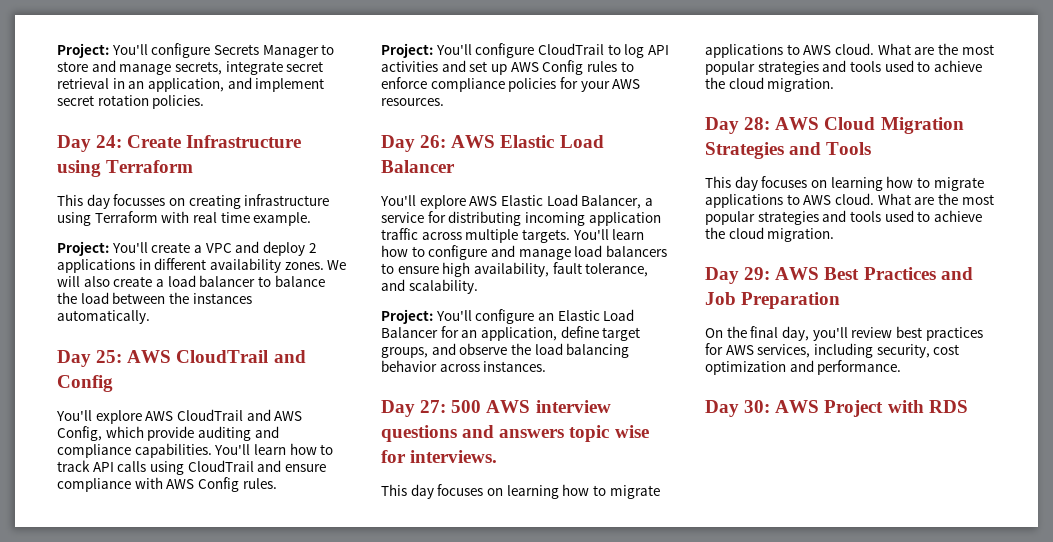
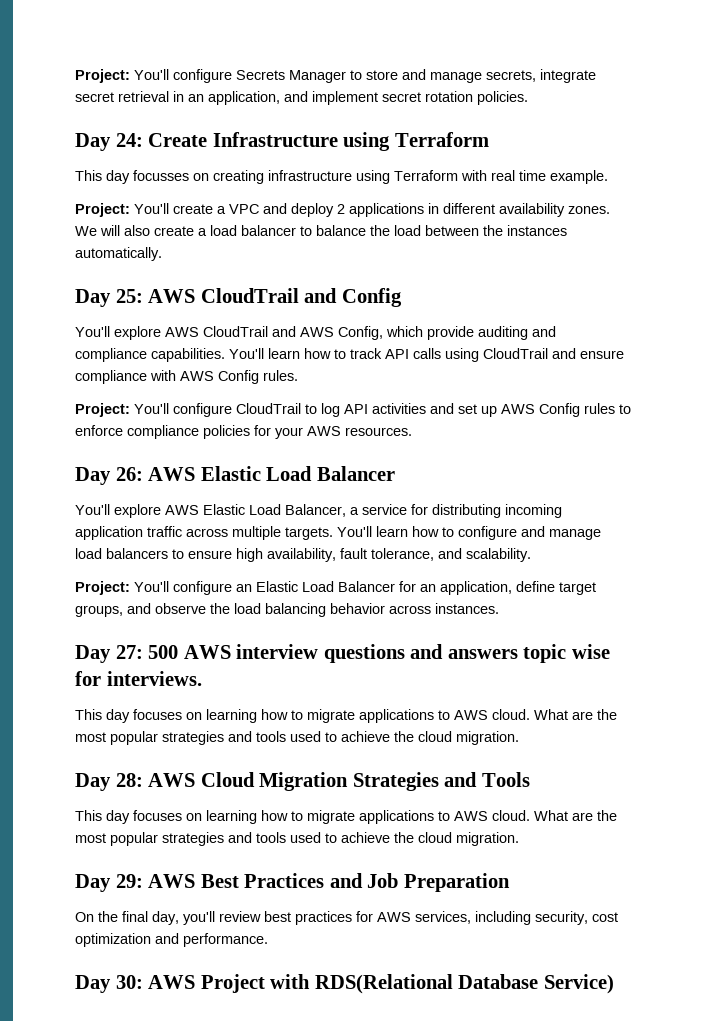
[928,400,968,413] RDS -> [314,974,614,994] RDS(Relational Database Service)

